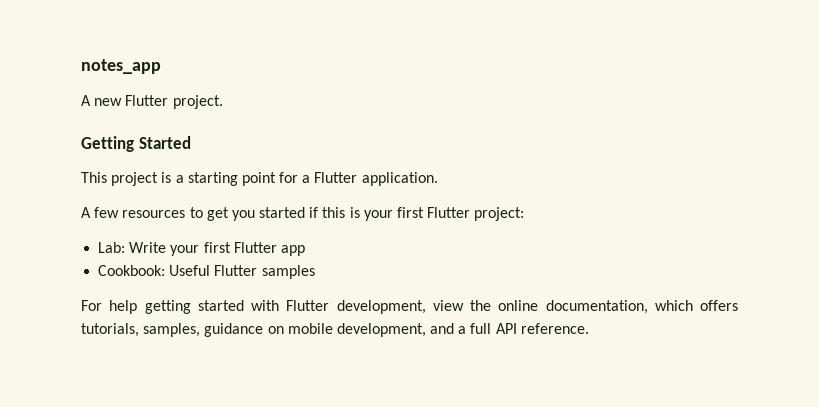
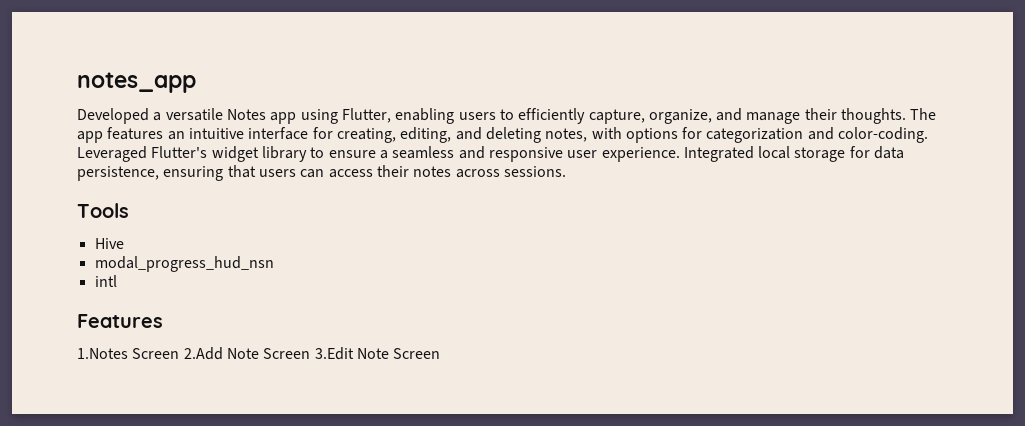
[81,95,223,109] [81,136,191,152] [81,172,438,186] [81,207,525,221] [98,242,305,256] [98,265,315,279] [81,300,738,314] [81,323,589,337] A new Flutter project. // Getting Started // This project is a starting point for a Flutter application. // A few resources to get you started if this is your first Flutter project: // Lab: Write your first Flutter app // Cookbook: Useful Flutter samples // For help getting started with Flutter development, view the online documentation, which offers tutorials, samples, guidance on mobile development, and a full API reference. -> [77,108,937,124] [77,127,929,143] [77,146,905,162] [77,165,566,181] [77,203,129,218] [94,238,124,249] [94,256,274,272] [94,275,117,287] [77,314,163,328] [77,347,441,360] Developed a versatile Notes app using Flutter, enabling users to efficiently capture, organize, and manage their thoughts. The app features an intuitive interface for creating, editing, and deleting notes, with options for categorization and color-coding. Leveraged Flutter's widget library to ensure a seamless and responsive user experience. Integrated local storage for data persistence, ensuring that users can access their notes across sessions. // Tools // Hive // modal_progress_hud_nsn // intl // Features // 1.Notes Screen 2.Add Note Screen 3.Edit Note Screen

